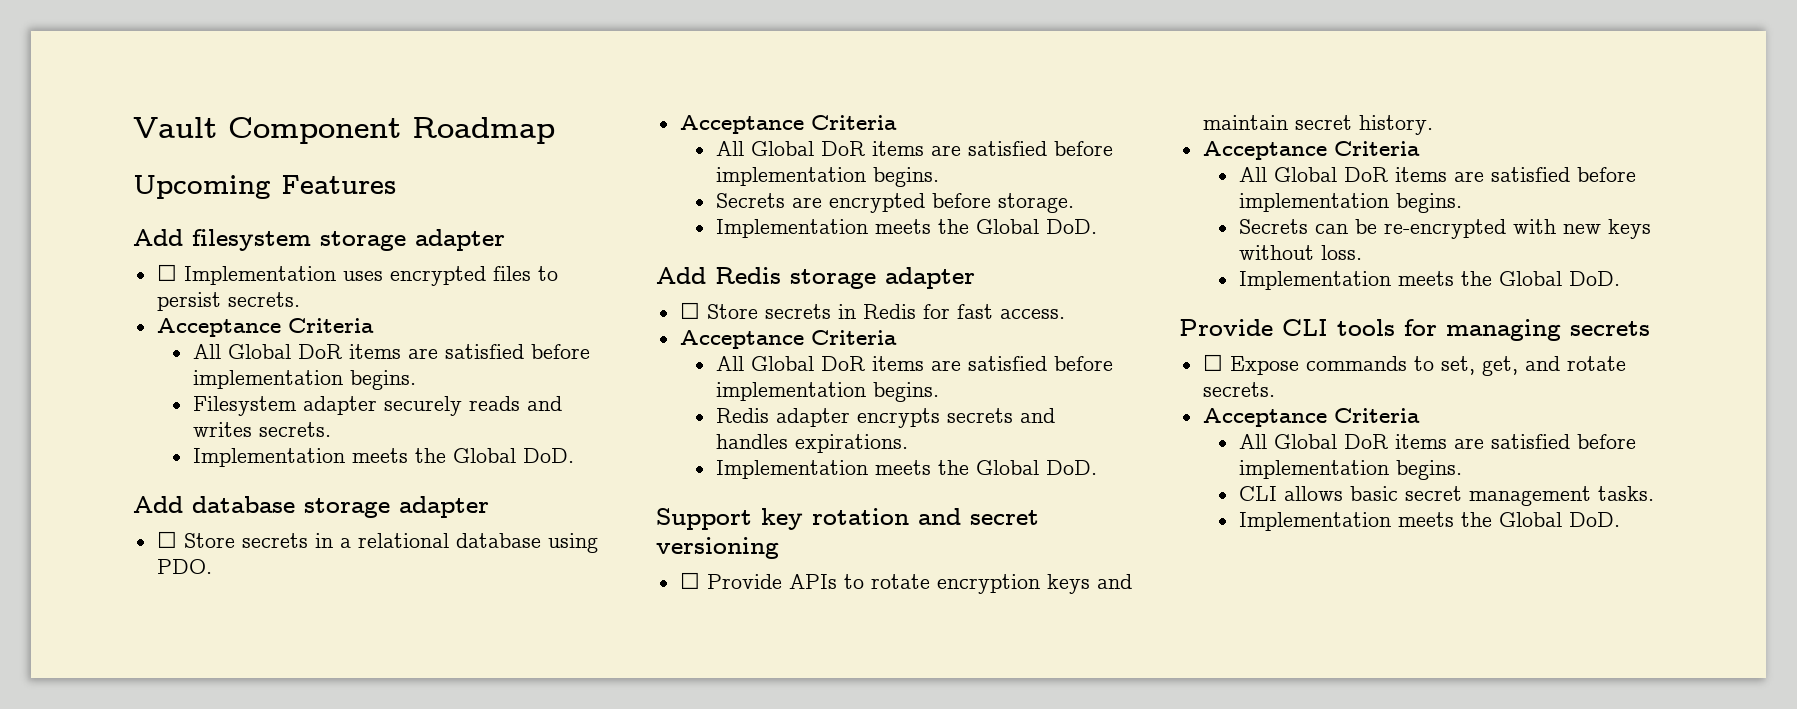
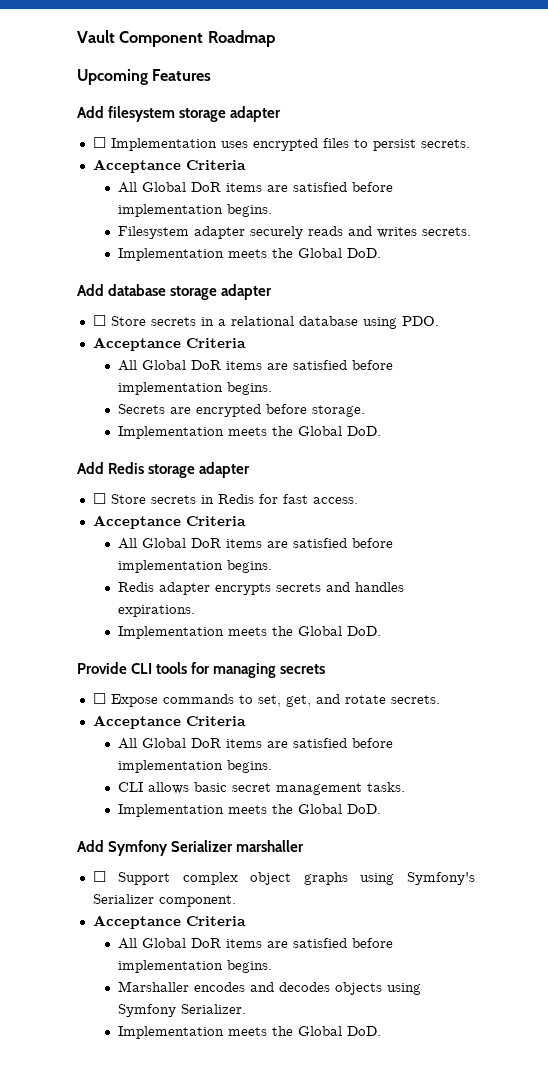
[656,508,1039,530] [656,537,779,559] [679,572,1132,594] [1202,115,1433,135] [1202,141,1420,160] [1238,167,1636,182] [1238,193,1462,213] [1238,219,1651,239] [1238,245,1362,260] [1238,271,1620,290] // Support key rotation and secret versioning // ☐ Provide APIs to rotate encryption keys and maintain secret history. // Acceptance Criteria // All Global DoR items are satisfied before implementation begins. // Secrets can be re-encrypted with new keys without loss. // Implementation meets the Global DoD. -> (381, 631) none
(1620, 519) none -> [77,840,305,856] [92,871,475,885] [92,894,236,907] [92,915,246,929] [117,938,393,949] [117,960,272,973] [117,981,421,995] [117,1004,246,1017] [117,1026,381,1039] // Add Symfony Serializer marshaller // ☐ Support complex object graphs using Symfony's Serializer component. // Acceptance Criteria // All Global DoR items are satisfied before implementation begins. // Marshaller encodes and decodes objects using Symfony Serializer. // Implementation meets the Global DoD.

